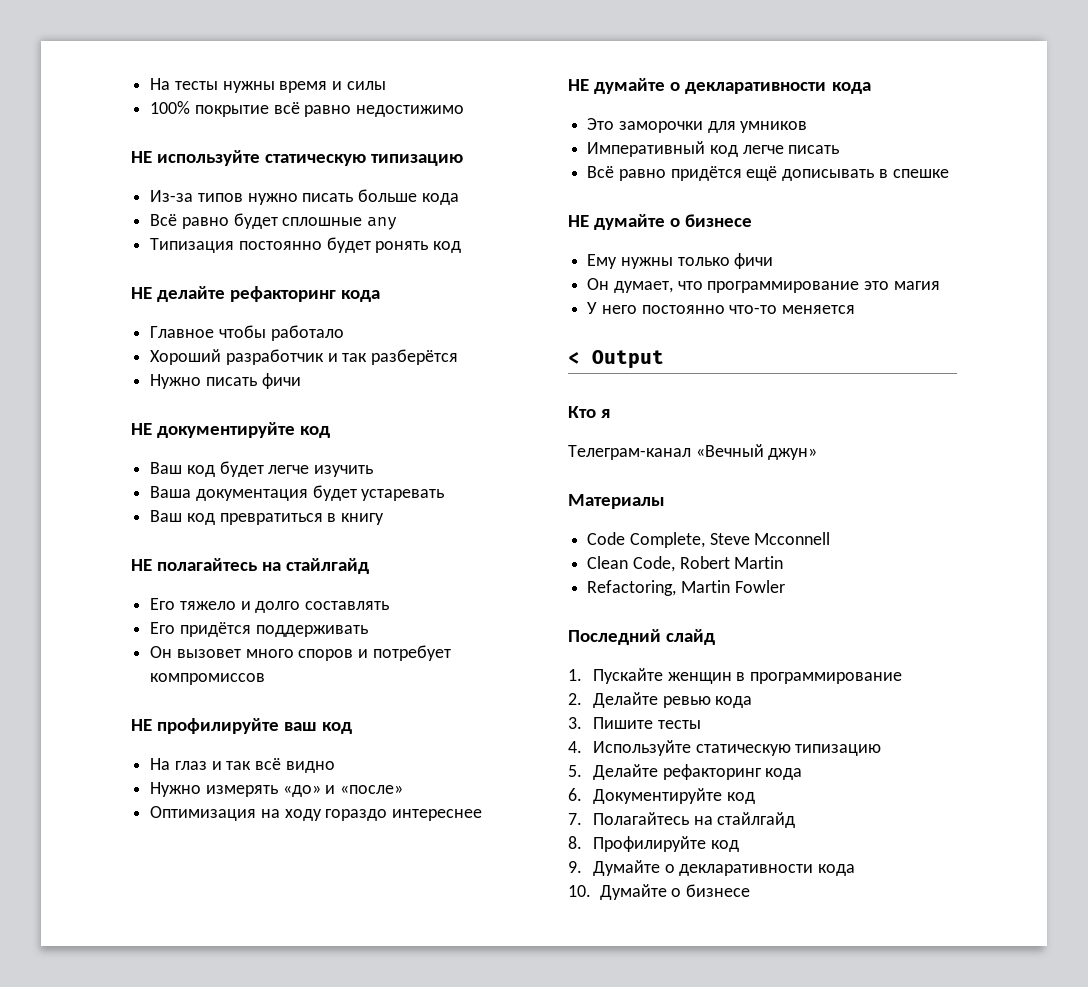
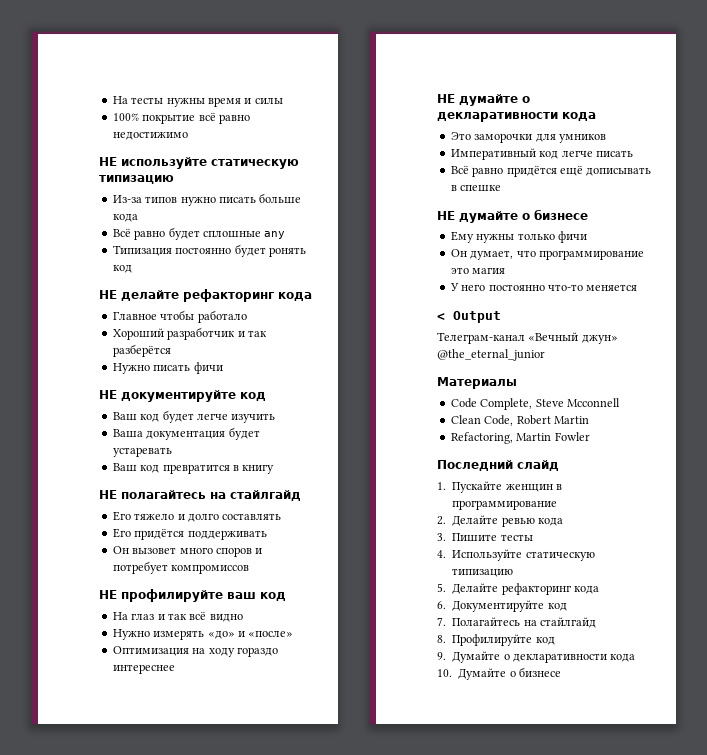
[219,513,323,525] превратиться -> [162,464,230,474] превратится
[568,406,611,418] // Кто я -> (501, 317) none
(818, 454) none -> [437,349,545,361] @the_eternal_junior

